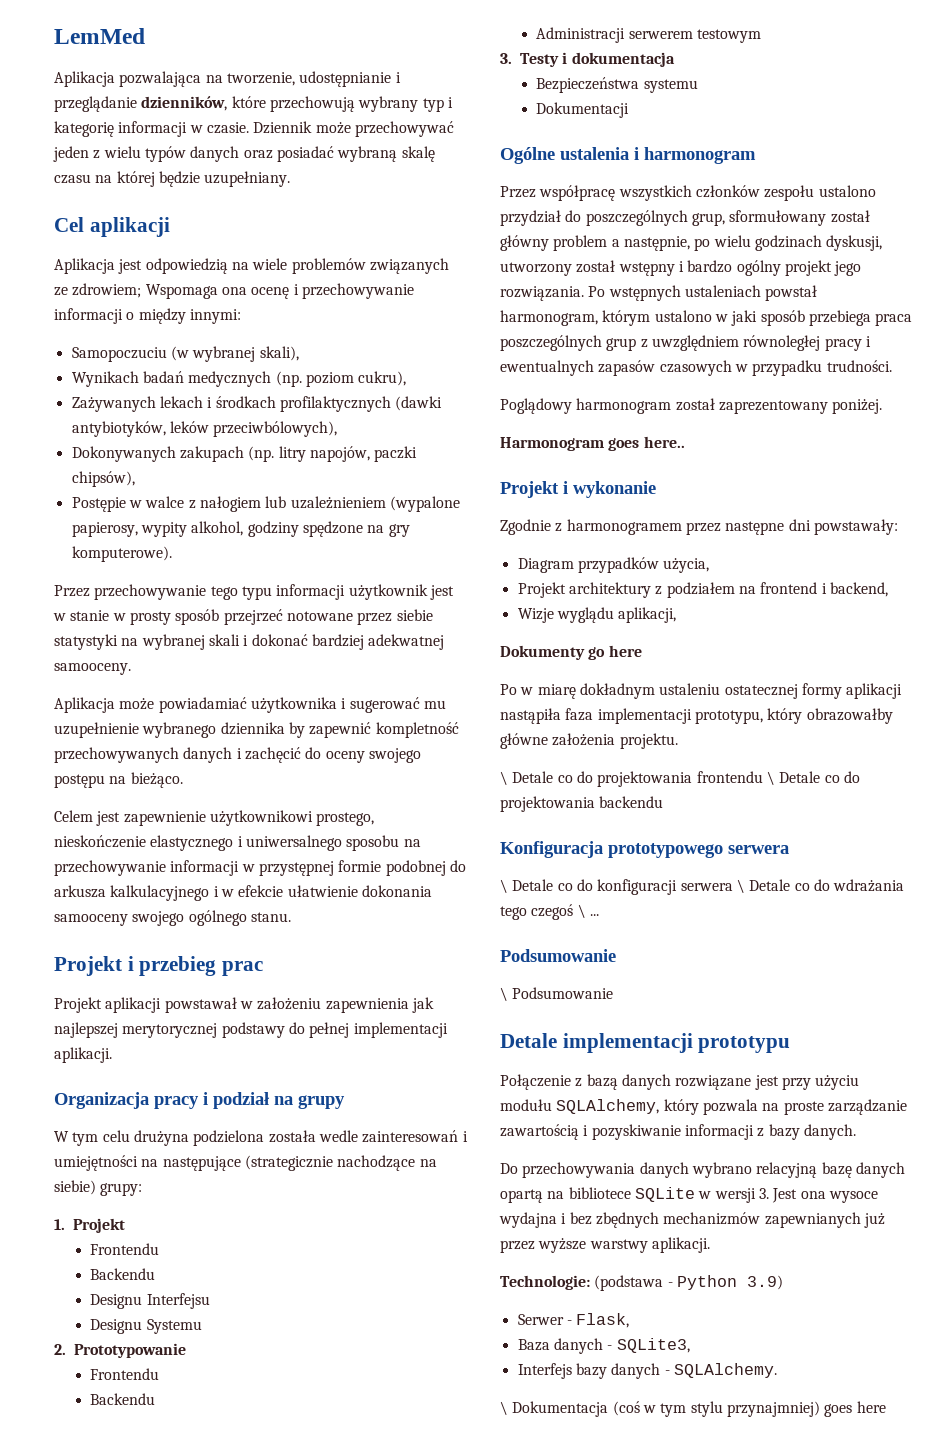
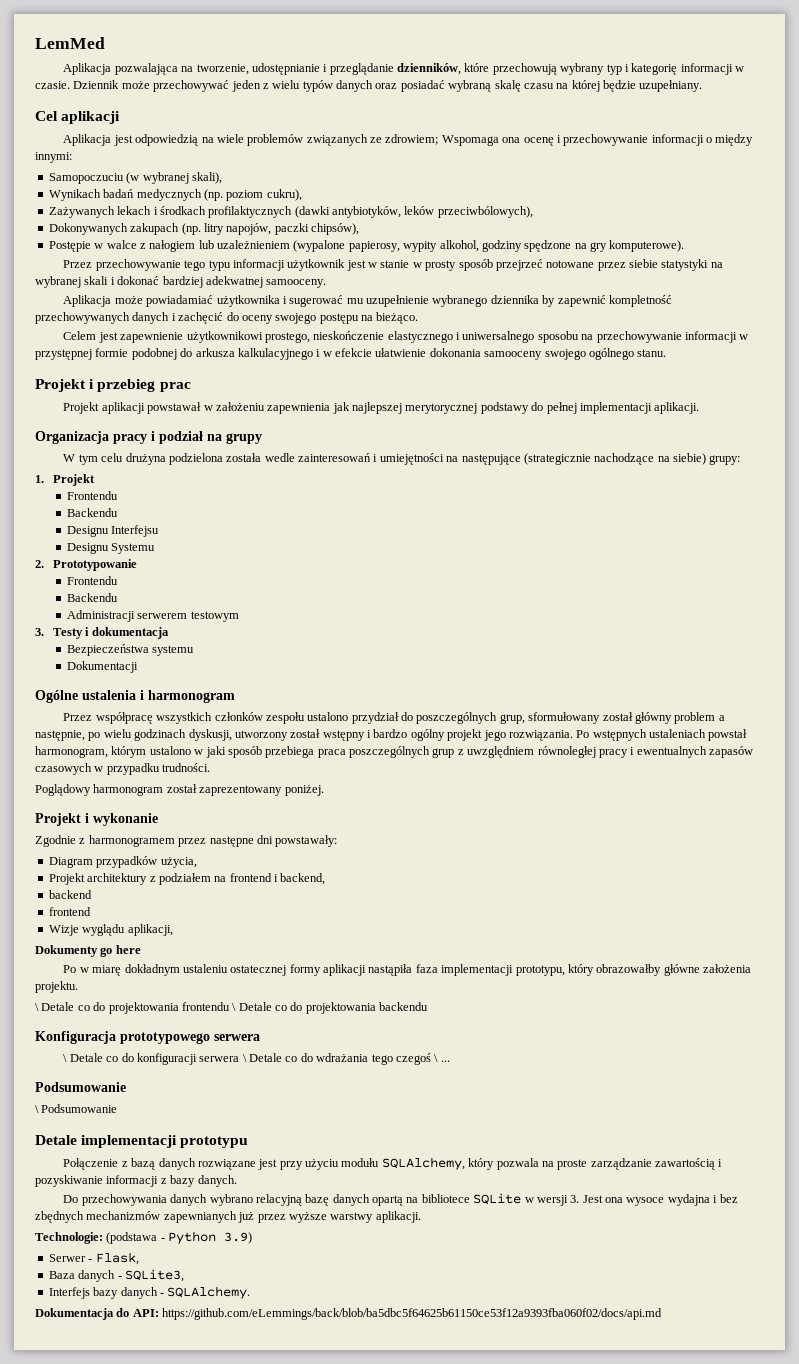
[500,436,685,451] // Harmonogram goes here.. -> (324, 790) none
(888, 589) none -> [48,890,92,899] [48,907,91,916] // backend // frontend
[500,1401,886,1417] \ Dokumentacja (coś w tym stylu przynajmniej) goes here -> [35,1308,663,1320] Dokumentacja do API: https://github.com/eLemmings/back/blob/ba5dbc5f64625b61150ce53f12a9393fba060f02/docs/api.md

